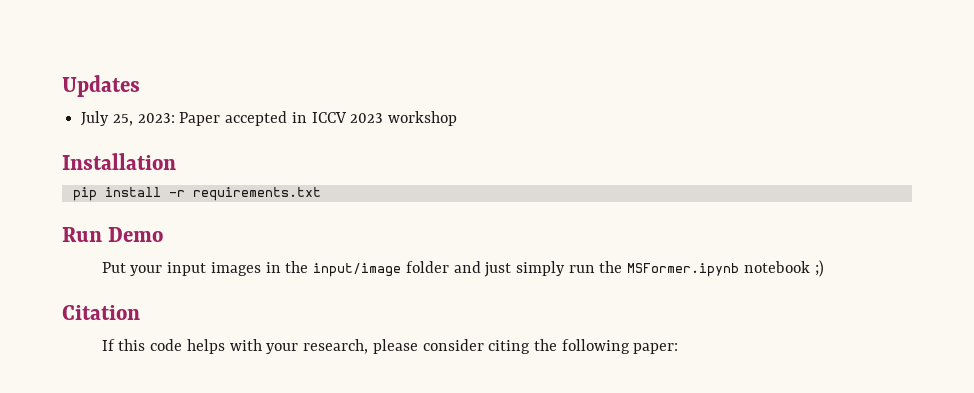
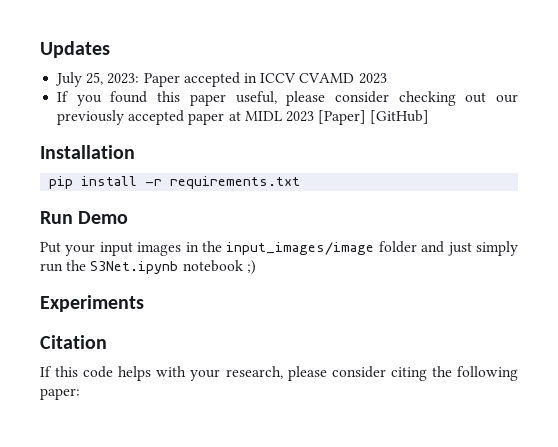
[350,111,458,126] 2023 workshop -> [299,73,387,84] [57,91,518,106] [57,110,430,125] CVAMD 2023 // If you found this paper useful, please consider checking out our previously accepted paper at MIDL 2023 [Paper] [GitHub]
[313,263,402,277] input/image -> [226,242,375,255] input_images/image
[627,263,740,277] MSFormer.ipynb -> [90,261,179,274] S3Net.ipynb
(824, 268) none -> [40,295,144,312] // Experiments

